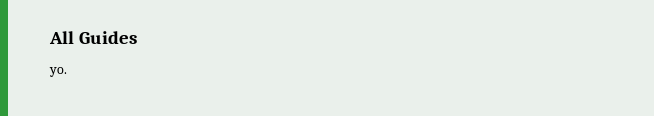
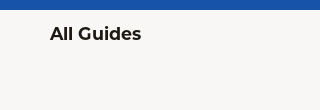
[49,67,67,77] // yo. -> (141, 32) none

